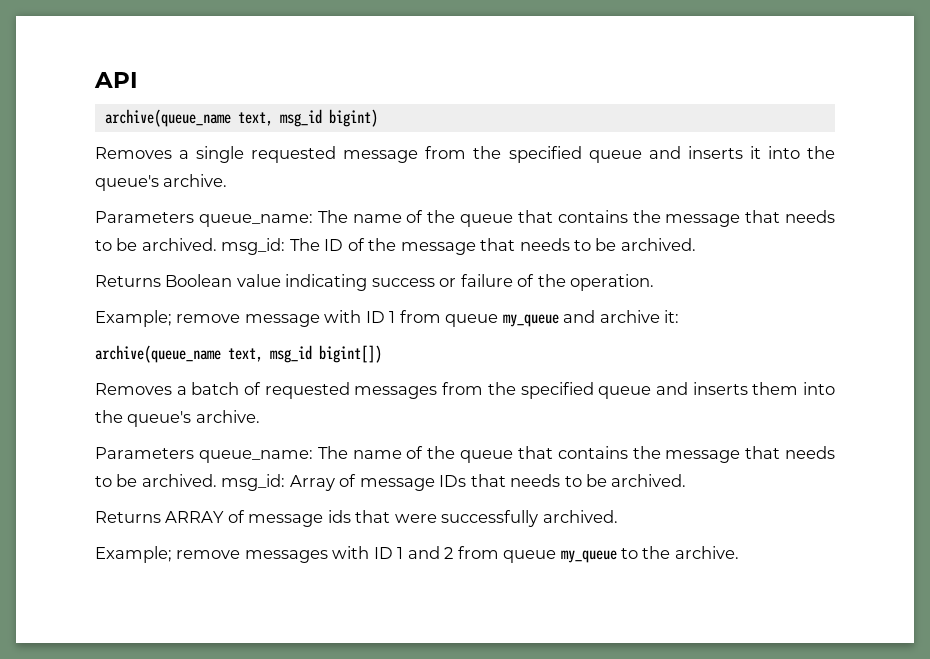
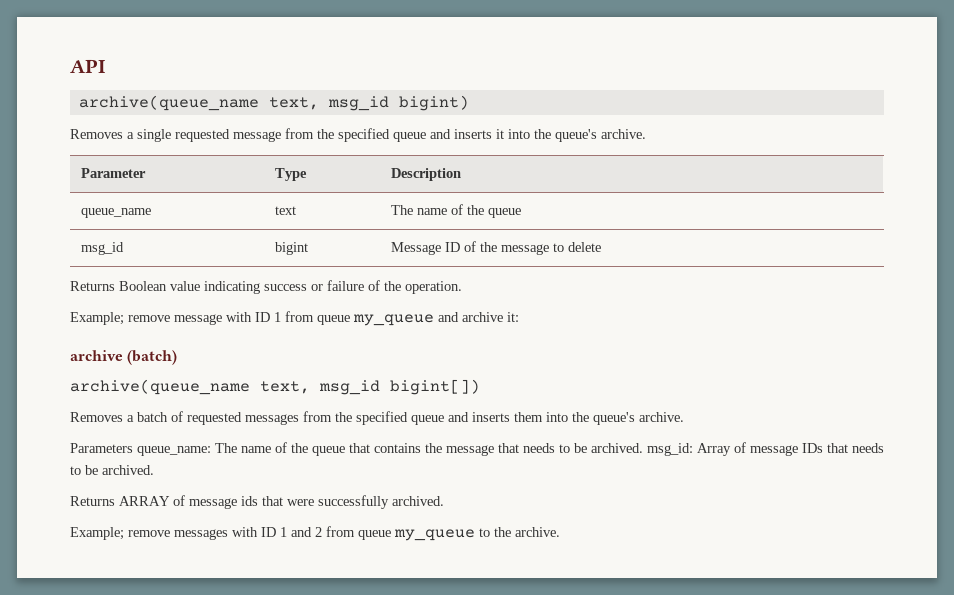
[95,210,835,227] [95,238,696,255] // Parameters queue_name: The name of the queue that contains the message that needs to be archived. msg_id: The ID of the message that needs to be archived. -> [80,168,146,178] [274,168,307,181] [390,168,461,181] [80,208,151,218] [274,206,296,215] [390,204,521,218] [80,242,124,255] [274,242,308,255] [390,241,601,255] // Parameter | Type | Description // queue_name | text | The name of the queue // msg_id | bigint | Message ID of the message to delete
(680, 316) none -> [70,350,178,365] // archive (batch)

